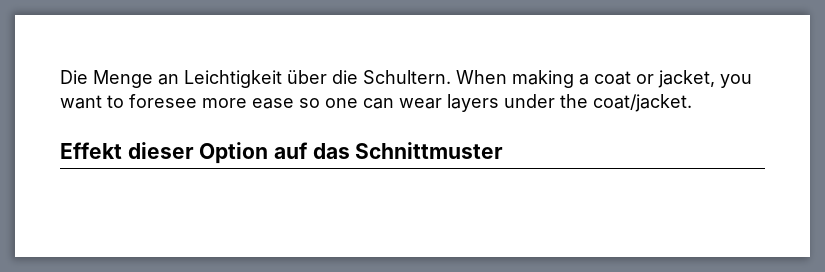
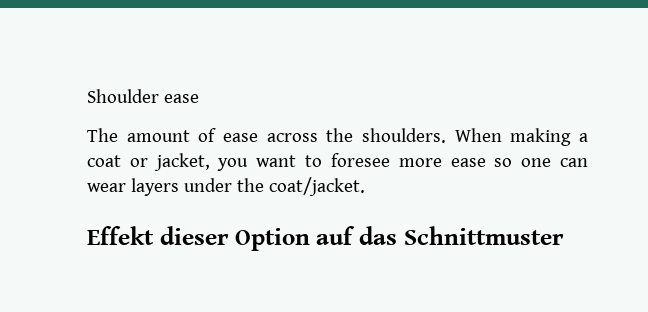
[60,70,451,88] Die Menge an Leichtigkeit über die Schultern. -> [87,89,199,103] [87,128,446,143] Shoulder ease // The amount of ease across the shoulders.

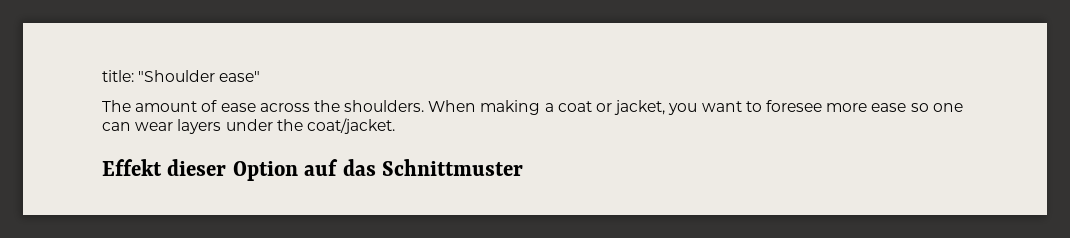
[87,89,199,103] Shoulder ease -> [102,70,261,82] title: "Shoulder ease"

